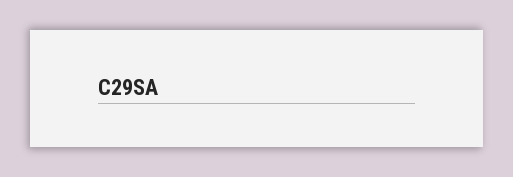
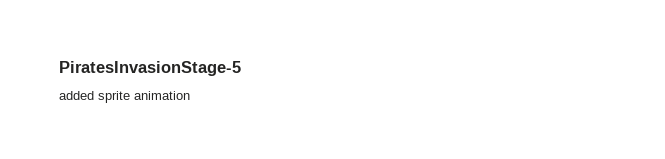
[98,79,158,95] C29SA -> [59,61,241,76] [59,91,190,103] PiratesInvasionStage-5 // added sprite animation

